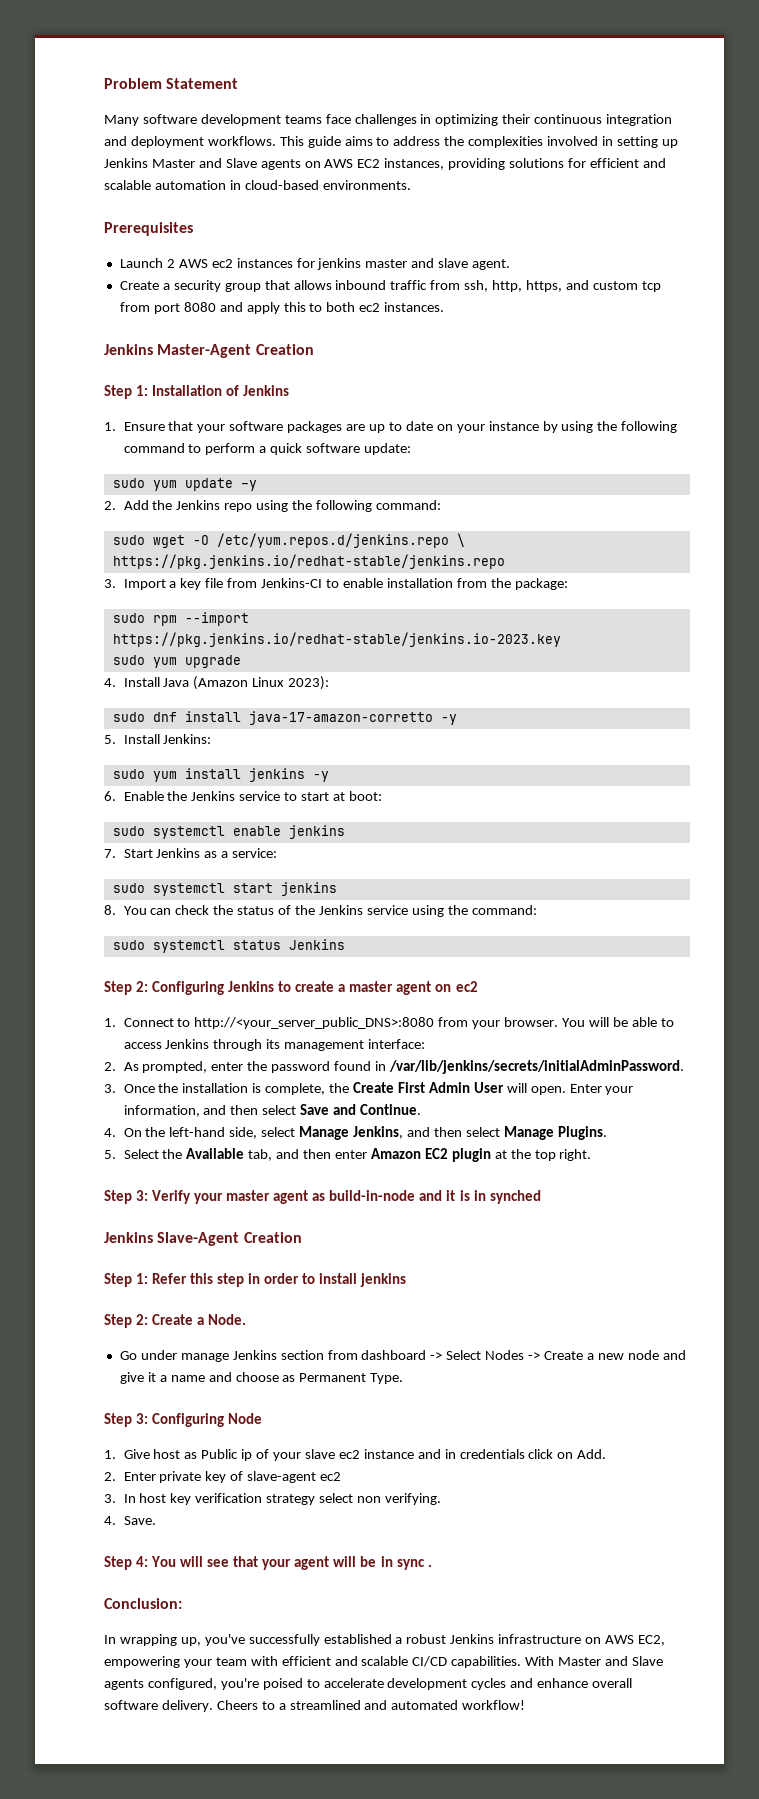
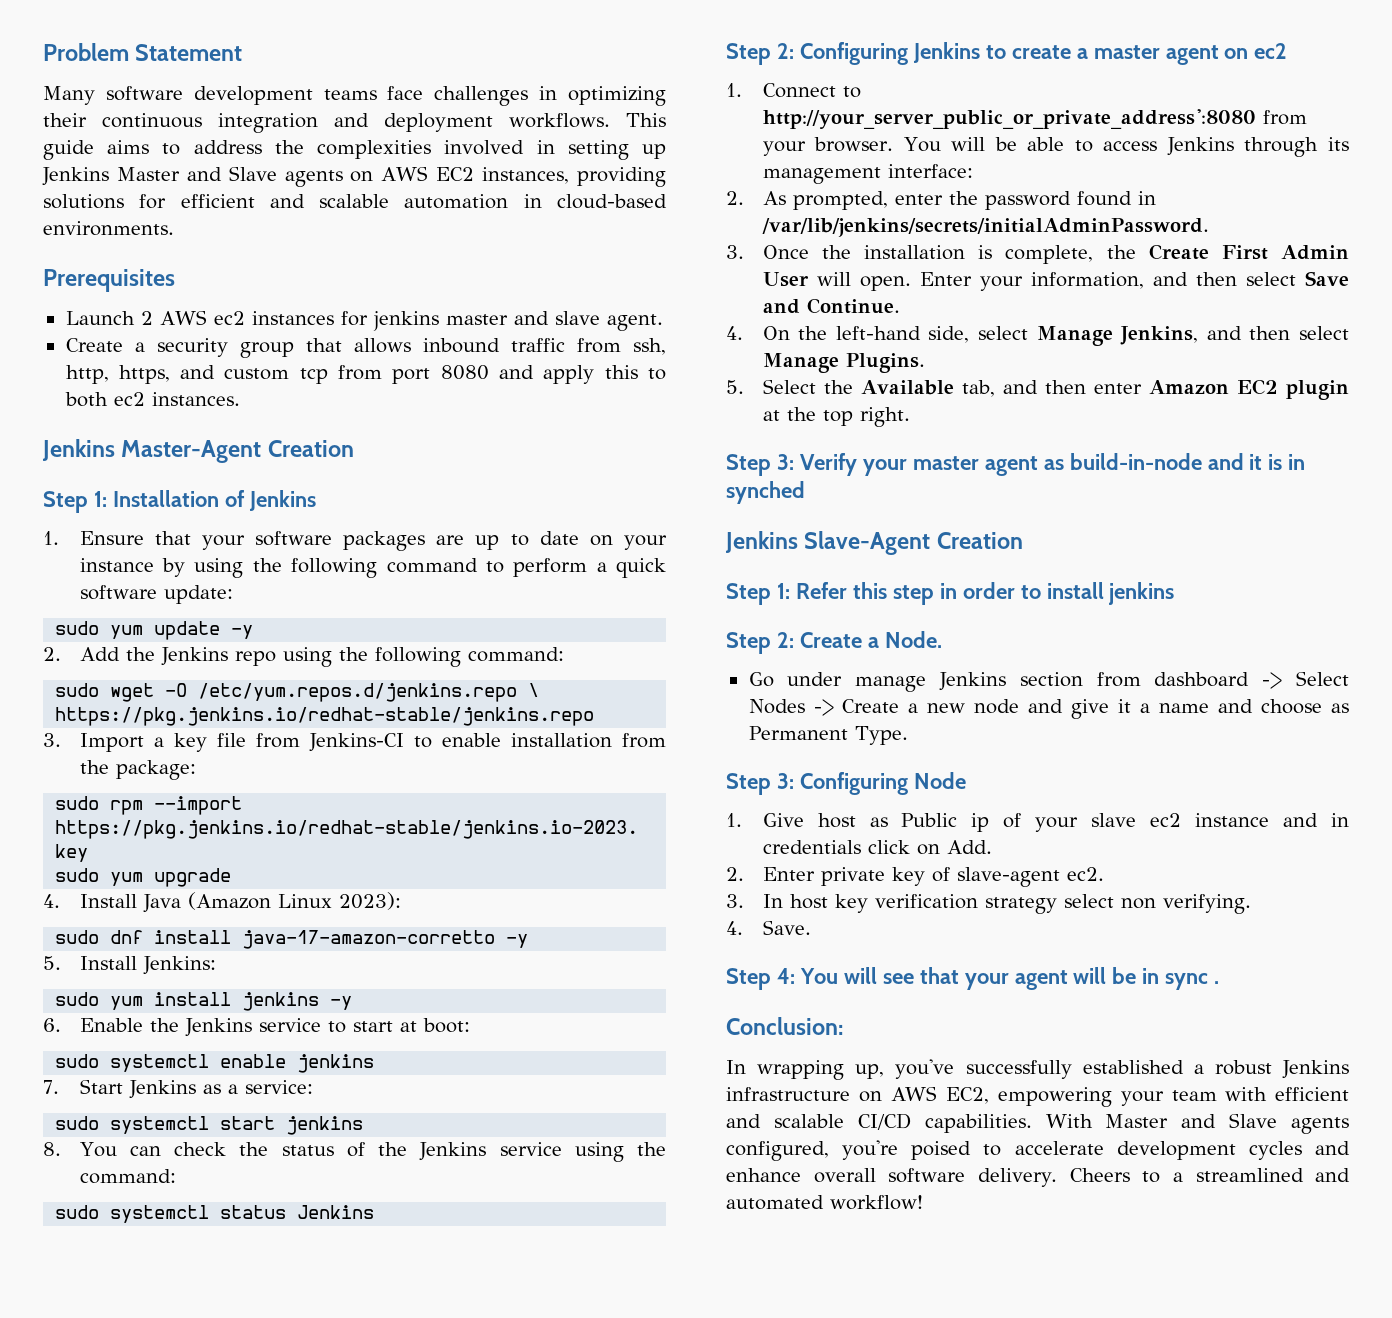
[194,1017,435,1029] http://<your_server_public_DNS>:8080 -> [762,109,1256,129] http://your_server_public_or_private_address':8080
[320,1472,342,1481] ec2 -> [1066,867,1104,881] ec2.

